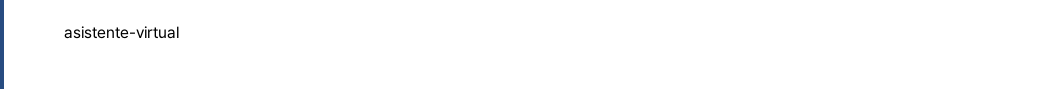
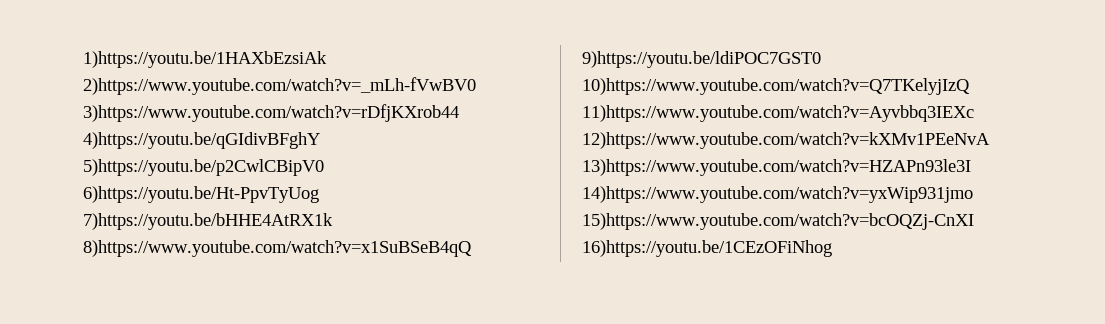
[64,26,179,39] asistente-virtual -> [83,51,327,68] [83,77,476,95] [83,104,459,122] [83,132,320,149] [83,159,324,176] [83,186,319,203] [83,213,333,230] [83,240,472,257] [582,51,821,68] [582,78,970,95] [582,105,974,122] [582,132,990,149] [582,159,971,176] [582,186,973,203] [582,213,974,230] [582,240,832,257] 1)https://youtu.be/1HAXbEzsiAk 2)https://www.youtube.com/watch?v=_mLh-fVwBV0 3)https://www.youtube.com/watch?v=rDfjKXrob44 4)https://youtu.be/qGIdivBFghY 5)https://youtu.be/p2CwlCBipV0 6)https://youtu.be/Ht-PpvTyUog 7)https://youtu.be/bHHE4AtRX1k 8)https://www.youtube.com/watch?v=x1SuBSeB4qQ 9)https://youtu.be/ldiPOC7GST0 10)https://www.youtube.com/watch?v=Q7TKelyjIzQ 11)https://www.youtube.com/watch?v=Ayvbbq3IEXc 12)https://www.youtube.com/watch?v=kXMv1PEeNvA 13)https://www.youtube.com/watch?v=HZAPn93le3I 14)https://www.youtube.com/watch?v=yxWip931jmo 15)https://www.youtube.com/watch?v=bcOQZj-CnXI 16)https://youtu.be/1CEzOFiNhog

